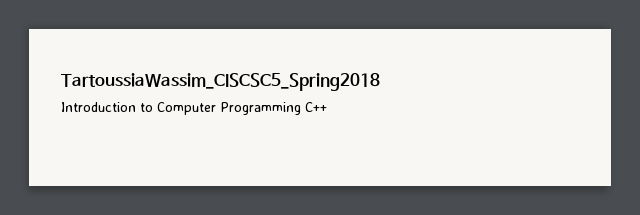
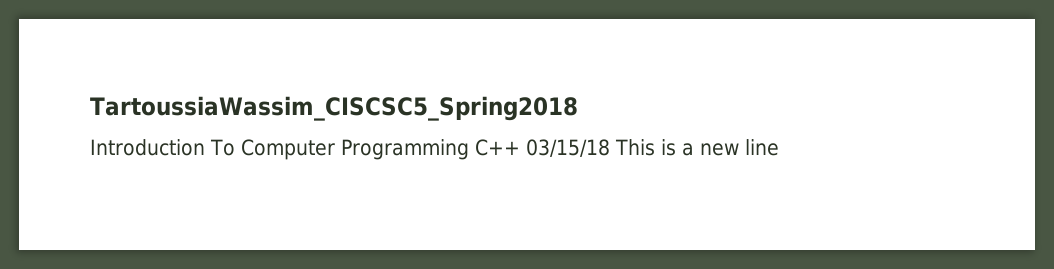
[140,103,153,112] to -> [210,139,235,156] To
(327, 107) none -> [525,139,779,157] 03/15/18 This is a new line

